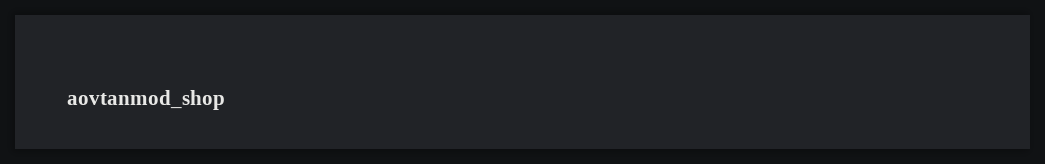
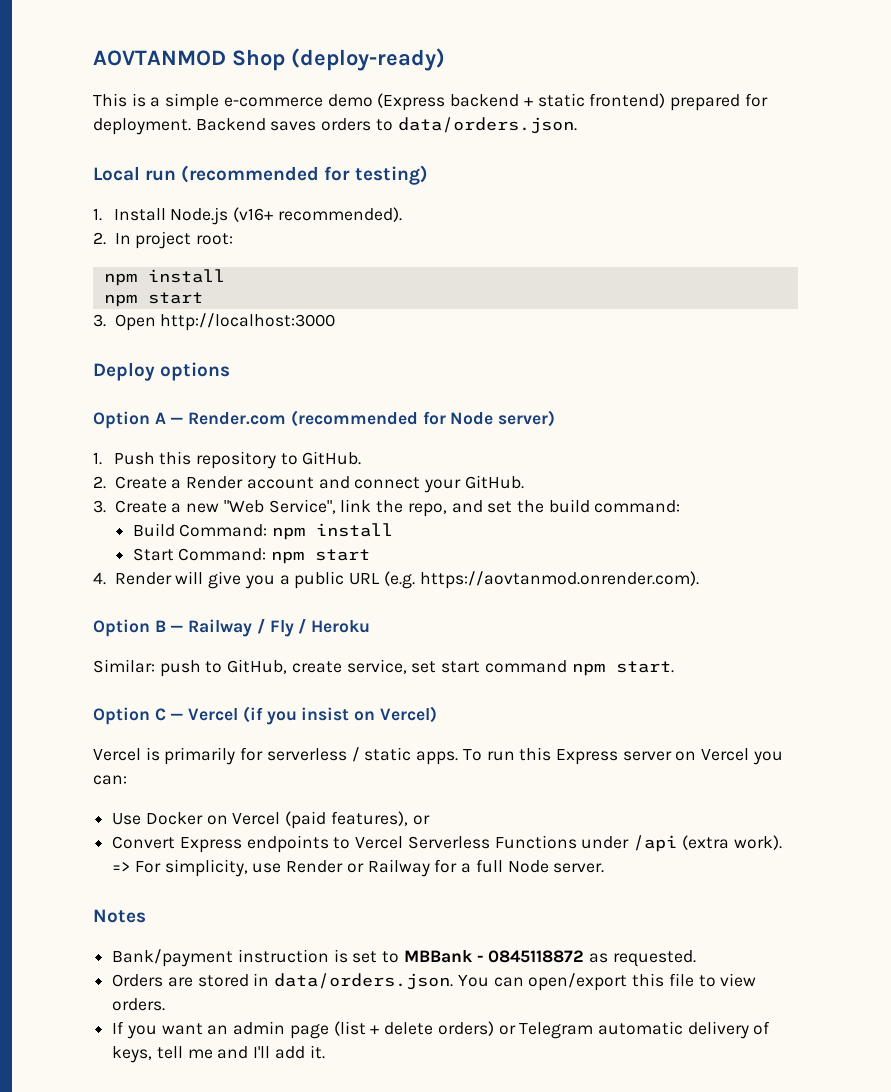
[67,90,225,110] aovtanmod_shop -> [93,48,445,71] [93,93,768,111] [93,117,577,135] [93,165,428,185] [93,207,402,225] [93,231,234,249] [103,269,225,286] [103,292,203,307] [93,313,336,331] [93,362,231,381] [93,410,556,429] [93,451,362,469] [93,475,524,493] [93,499,681,517] [132,523,394,540] [132,548,371,564] [93,571,699,589] [93,618,371,637] [93,659,674,677] [93,706,437,725] [93,747,783,765] [93,775,127,785] [112,811,430,829] [112,835,782,853] [112,859,605,877] [93,909,146,923] [112,949,696,967] [112,973,757,991] [112,998,166,1011] [112,1021,771,1039] [112,1045,325,1063] AOVTANMOD Shop (deploy-ready) // This is a simple e-commerce demo (Express backend + static frontend) prepared for deployment. Backend saves orders to data/orders.json. // Local run (recommended for testing) // 1. Install Node.js (v16+ recommended). // 2. In project root: // npm install // npm start // 3. Open http://localhost:3000 // Deploy options // Option A — Render.com (recommended for Node server) // 1. Push this repository to GitHub. // 2. Create a Render account and connect your GitHub. // 3. Create a new "Web Service", link the repo, and set the build command: // Build Command: npm install // Start Command: npm start // 4. Render will give you a public URL (e.g. https://aovtanmod.onrender.com). // Option B — Railway / Fly / Heroku // Similar: push to GitHub, create service, set start command npm start. // Option C — Vercel (if you insist on Vercel) // Vercel is primarily for serverless / static apps. To run this Express server on Vercel you can: // Use Docker on Vercel (paid features), or // Convert Express endpoints to Vercel Serverless Functions under /api (extra work). => For simplicity, use Render or Railway for a full Node server. // Notes // Bank/payment instruction is set to MBBank - 0845118872 as requested. // Orders are stored in data/orders.json. You can open/export this file to view orders. // If you want an admin page (list + delete orders) or Telegram automatic delivery of keys, tell me and I'll add it.

